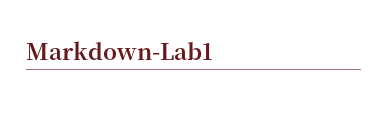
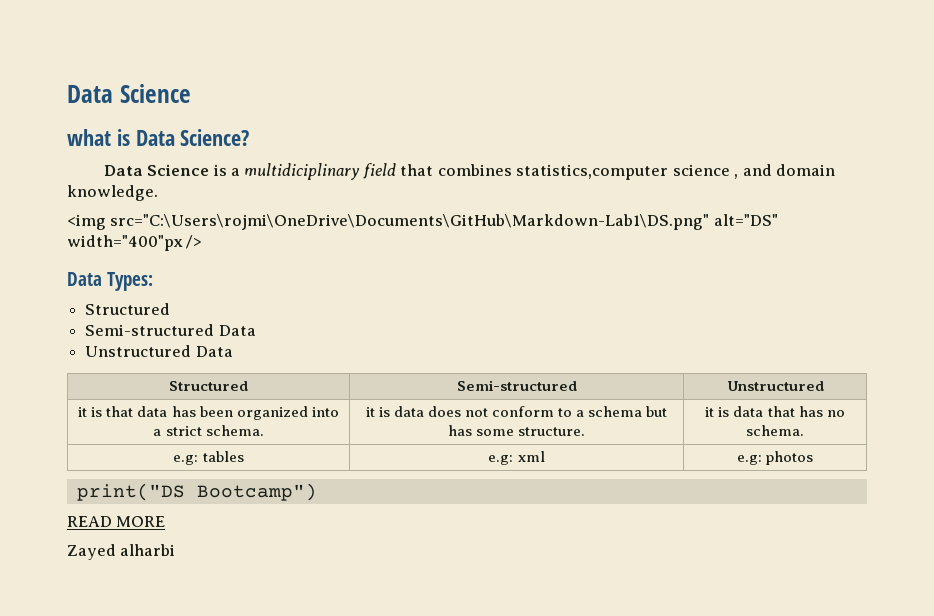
[26,41,212,60] Markdown-Lab1 -> [67,84,191,103] [67,129,250,146] [103,163,836,180] [67,185,158,201] [67,214,778,230] [67,235,203,251] [67,272,153,291] [85,303,171,315] [85,324,256,336] [85,345,233,357] [169,381,248,391] [456,380,577,391] [726,381,824,391] [78,406,339,420] [153,425,264,436] [365,406,668,417] [447,425,586,436] [705,406,845,417] [746,425,804,436] [173,451,244,465] [488,451,545,465] [736,451,814,465] [76,483,317,501] [67,516,166,527] [67,544,176,560] Data Science // what is Data Science? // Data Science is a multidiciplinary field that combines statistics,computer science , and domain knowledge. // <img src="C:\Users\rojmi\OneDrive\Documents\GitHub\Markdown-Lab1\DS.png" alt="DS" width="400"px /> // Data Types: // Structured // Semi-structured Data // Unstructured Data // Structured | Semi-structured | Unstructured // it is that data has been organized into a strict schema. | it is data does not conform to a schema but has some structure. | it is data that has no schema. // e.g: tables | e.g: xml | e.g: photos // print("DS Bootcamp") // READ MORE // Zayed alharbi

